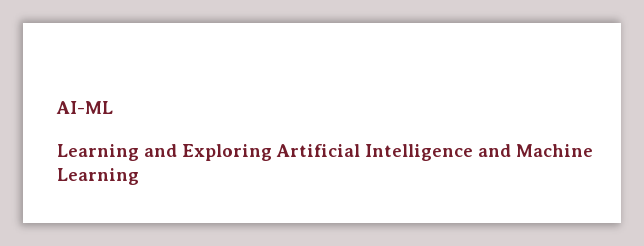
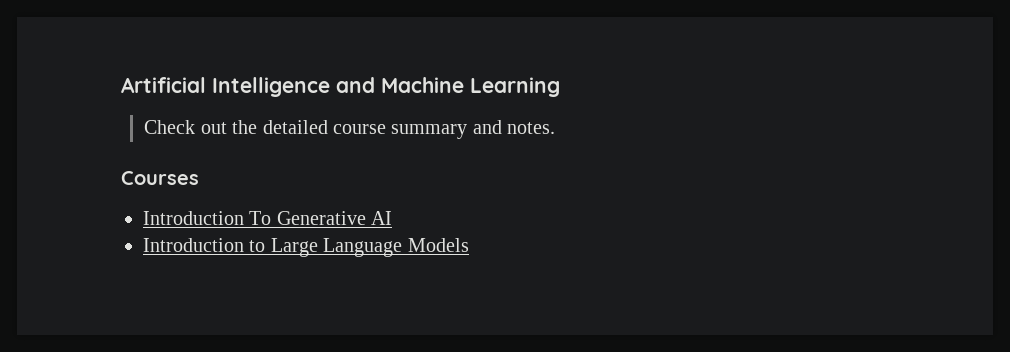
[56,101,113,114] [57,144,272,161] AI-ML // Learning and Exploring -> (121, 85) none
(139, 176) none -> [144,120,556,139] [121,171,199,185] [143,211,393,225] [143,238,469,257] // Check out the detailed course summary and notes. // Courses // Introduction To Generative AI // Introduction to Large Language Models

